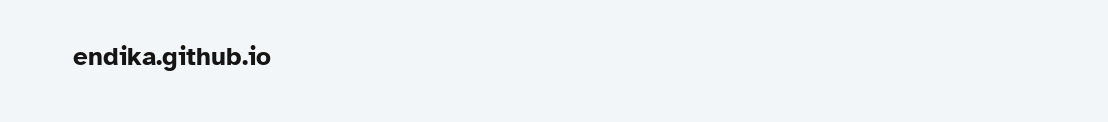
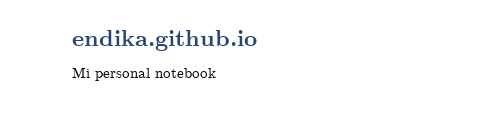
(271, 58) none -> [72,67,216,81] // Mi personal notebook

